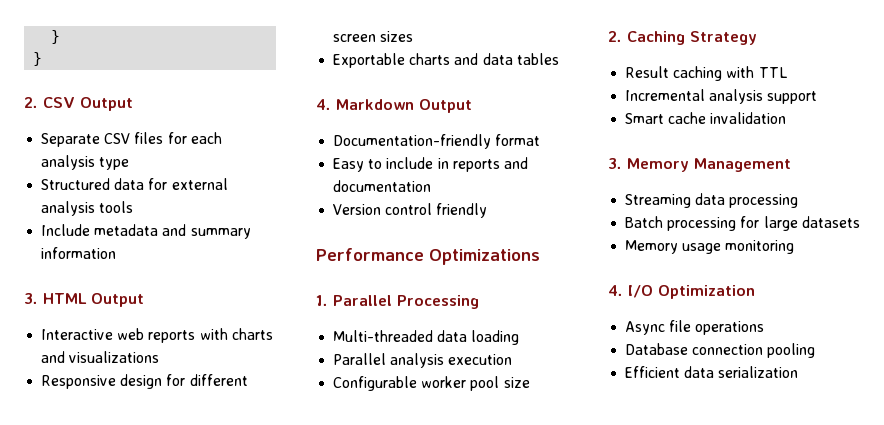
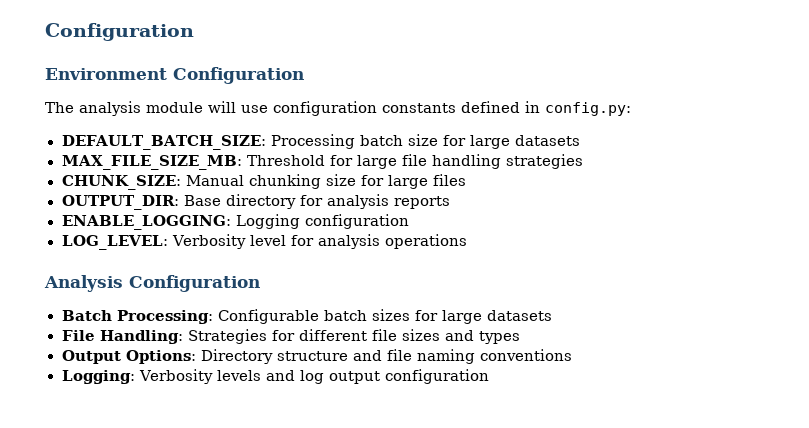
[51,30,61,44] [33,52,43,66] [24,97,133,111] [41,132,222,147] [41,155,130,170] [41,178,228,190] [41,201,134,216] [41,224,251,239] [41,247,117,259] [24,293,144,307] [41,328,273,343] [41,351,160,363] [41,374,248,389] [333,31,414,42] [333,53,559,68] [316,99,472,113] [333,134,541,149] [333,157,528,172] [333,180,432,192] [333,203,488,218] [316,248,540,265] [316,295,479,309] [333,330,520,345] [333,353,513,368] [333,376,530,391] [608,31,757,45] [625,66,787,81] [625,89,818,104] [625,112,787,124] [608,158,791,172] [625,193,799,208] [625,216,860,231] [625,240,795,254] [608,285,755,299] [625,320,765,335] [625,343,816,358] [625,366,799,378] } // } // 2. CSV Output // Separate CSV files for each analysis type // Structured data for external analysis tools // Include metadata and summary information // 3. HTML Output // Interactive web reports with charts and visualizations // Responsive design for different screen sizes // Exportable charts and data tables // 4. Markdown Output // Documentation-friendly format // Easy to include in reports and documentation // Version control friendly // Performance Optimizations // 1. Parallel Processing // Multi-threaded data loading // Parallel analysis execution // Configurable worker pool size // 2. Caching Strategy // Result caching with TTL // Incremental analysis support // Smart cache invalidation // 3. Memory Management // Streaming data processing // Batch processing for large datasets // Memory usage monitoring // 4. I/O Optimization // Async file operations // Database connection pooling // Efficient data serialization -> [45,23,194,41] [45,67,304,84] [45,101,631,116] [61,134,581,150] [61,154,583,170] [61,174,466,190] [61,194,450,210] [61,214,409,230] [61,234,468,250] [44,275,260,292] [61,309,552,324] [61,329,520,344] [61,349,572,364] [61,369,490,384] Configuration // Environment Configuration // The analysis module will use configuration constants defined in config.py: // DEFAULT_BATCH_SIZE: Processing batch size for large datasets // MAX_FILE_SIZE_MB: Threshold for large file handling strategies // CHUNK_SIZE: Manual chunking size for large files // OUTPUT_DIR: Base directory for analysis reports // ENABLE_LOGGING: Logging configuration // LOG_LEVEL: Verbosity level for analysis operations // Analysis Configuration // Batch Processing: Configurable batch sizes for large datasets // File Handling: Strategies for different file sizes and types // Output Options: Directory structure and file naming conventions // Logging: Verbosity levels and log output configuration

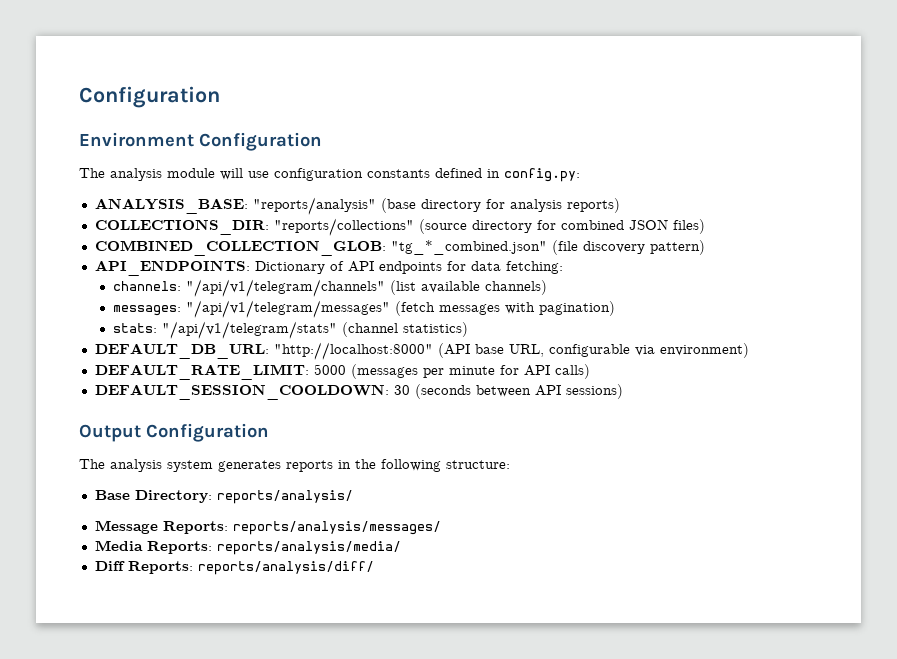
[61,134,581,150] [61,154,583,170] [61,174,466,190] [61,194,450,210] [61,214,409,230] [61,234,468,250] [44,275,260,292] [61,309,552,324] [61,329,520,344] [61,349,572,364] [61,369,490,384] DEFAULT_BATCH_SIZE: Processing batch size for large datasets // MAX_FILE_SIZE_MB: Threshold for large file handling strategies // CHUNK_SIZE: Manual chunking size for large files // OUTPUT_DIR: Base directory for analysis reports // ENABLE_LOGGING: Logging configuration // LOG_LEVEL: Verbosity level for analysis operations // Analysis Configuration // Batch Processing: Configurable batch sizes for large datasets // File Handling: Strategies for different file sizes and types // Output Options: Directory structure and file naming conventions // Logging: Verbosity levels and log output configuration -> [94,197,620,215] [94,218,705,236] [94,240,705,256] [94,260,563,276] [112,279,547,297] [112,300,615,318] [112,321,468,339] [94,342,749,360] [94,364,590,380] [94,384,623,400] [79,423,269,442] [79,459,510,472] [94,490,353,504] [94,520,441,535] [94,540,401,555] [94,561,374,575] ANALYSIS_BASE: "reports/analysis" (base directory for analysis reports) // COLLECTIONS_DIR: "reports/collections" (source directory for combined JSON files) // COMBINED_COLLECTION_GLOB: "tg_*_combined.json" (file discovery pattern) // API_ENDPOINTS: Dictionary of API endpoints for data fetching: // channels: "/api/v1/telegram/channels" (list available channels) // messages: "/api/v1/telegram/messages" (fetch messages with pagination) // stats: "/api/v1/telegram/stats" (channel statistics) // DEFAULT_DB_URL: "http://localhost:8000" (API base URL, configurable via environment) // DEFAULT_RATE_LIMIT: 5000 (messages per minute for API calls) // DEFAULT_SESSION_COOLDOWN: 30 (seconds between API sessions) // Output Configuration // The analysis system generates reports in the following structure: // Base Directory: reports/analysis/ // Message Reports: reports/analysis/messages/ // Media Reports: reports/analysis/media/ // Diff Reports: reports/analysis/diff/

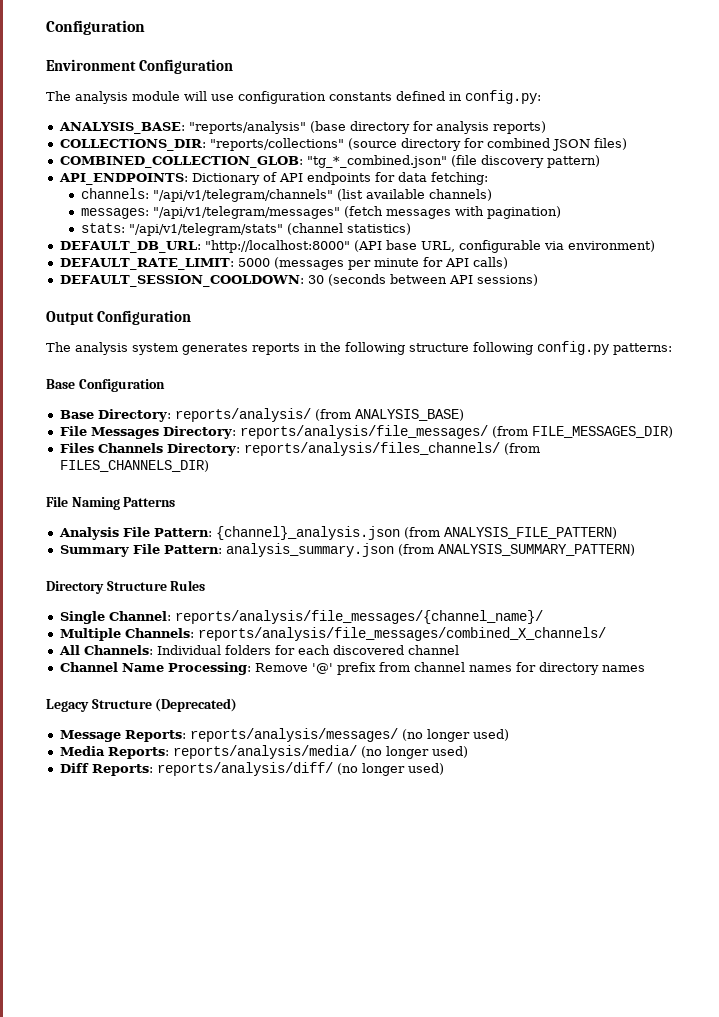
[446,460,510,469] [94,490,353,504] structure: // Base Directory: reports/analysis/ -> [409,341,672,355] [46,379,165,392] [59,408,464,422] [59,425,673,439] [59,442,540,456] [59,460,209,472] [46,496,176,510] [58,526,617,540] [59,543,635,557] [46,580,206,594] [59,610,543,624] [59,627,606,641] [58,645,459,655] [59,662,645,675] [46,698,238,712] structure following config.py patterns: // Base Configuration // Base Directory: reports/analysis/ (from ANALYSIS_BASE) // File Messages Directory: reports/analysis/file_messages/ (from FILE_MESSAGES_DIR) // Files Channels Directory: reports/analysis/files_channels/ (from FILES_CHANNELS_DIR) // File Naming Patterns // Analysis File Pattern: {channel}_analysis.json (from ANALYSIS_FILE_PATTERN) // Summary File Pattern: analysis_summary.json (from ANALYSIS_SUMMARY_PATTERN) // Directory Structure Rules // Single Channel: reports/analysis/file_messages/{channel_name}/ // Multiple Channels: reports/analysis/file_messages/combined_X_channels/ // All Channels: Individual folders for each discovered channel // Channel Name Processing: Remove '@' prefix from channel names for directory names // Legacy Structure (Deprecated)
(441, 528) none -> [401,729,509,742] (no longer used)
(401, 548) none -> [360,746,468,759] (no longer used)
(374, 568) none -> [336,763,444,776] (no longer used)

